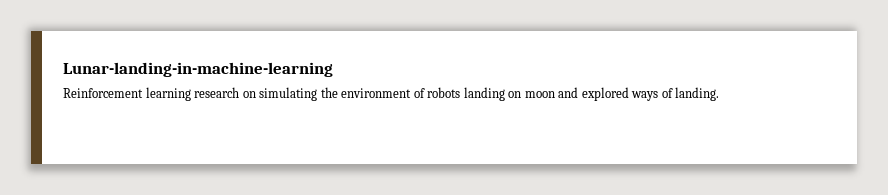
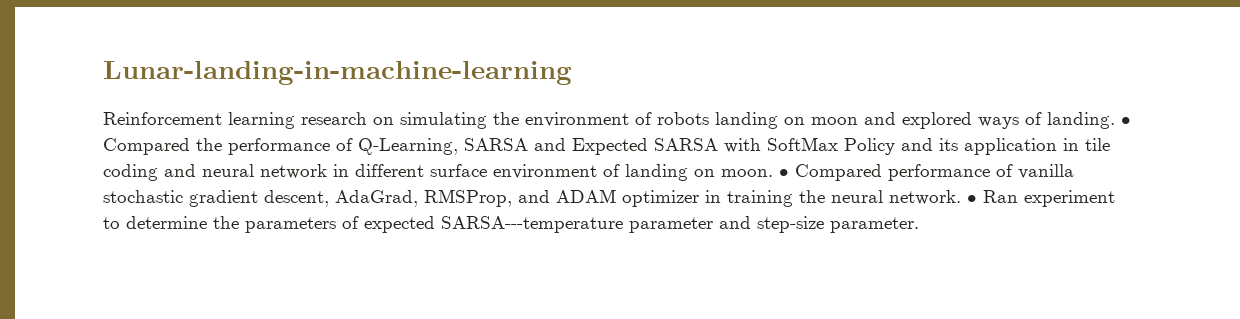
(720, 94) none -> [1121,117,1131,125] [103,137,1110,155] [103,164,1074,181] [103,189,1115,207] [103,216,919,233] • Compared the performance of Q-Learning, SARSA and Expected SARSA with SoftMax Policy and its application in tile coding and neural network in different surface environment of landing on moon. • Compared performance of vanilla stochastic gradient descent, AdaGrad, RMSProp, and ADAM optimizer in training the neural network. • Ran experiment to determine the parameters of expected SARSA---temperature parameter and step-size parameter.

